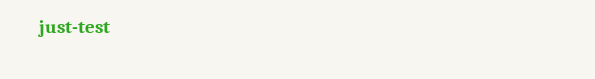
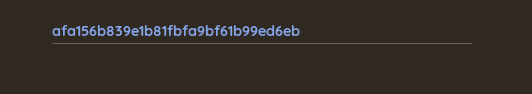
[38,20,110,37] just-test -> [52,25,300,36] afa156b839e1b81fbfa9bf61b99ed6eb

